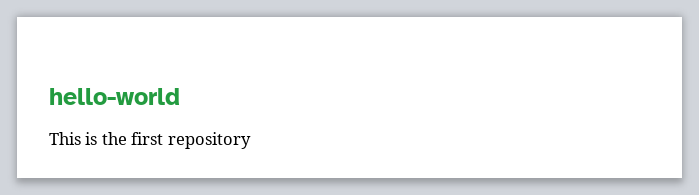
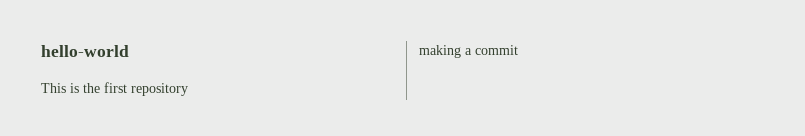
(251, 140) none -> [419,45,518,58] // making a commit

